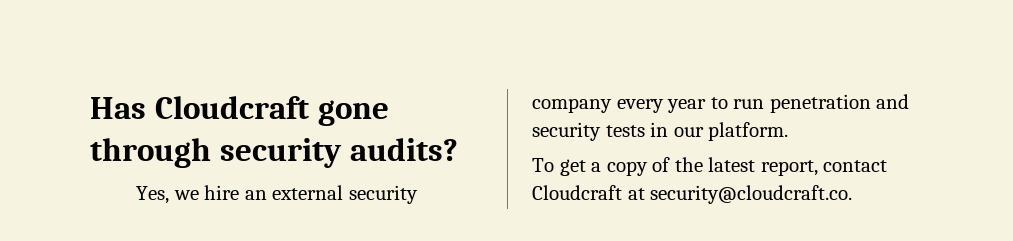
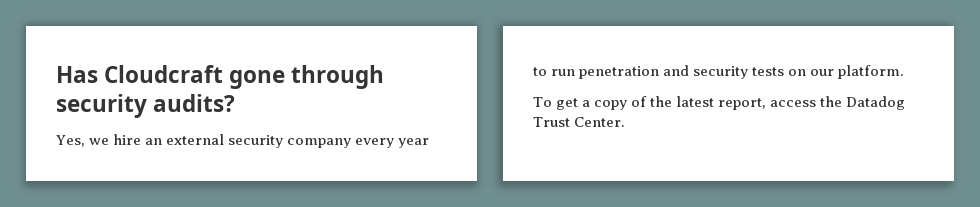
[650,122,669,137] in -> [788,69,807,76] on
[823,160,888,172] [532,185,853,204] contact Cloudcraft at security@cloudcraft.co. -> [770,96,906,110] [533,117,626,127] access the Datadog Trust Center.

